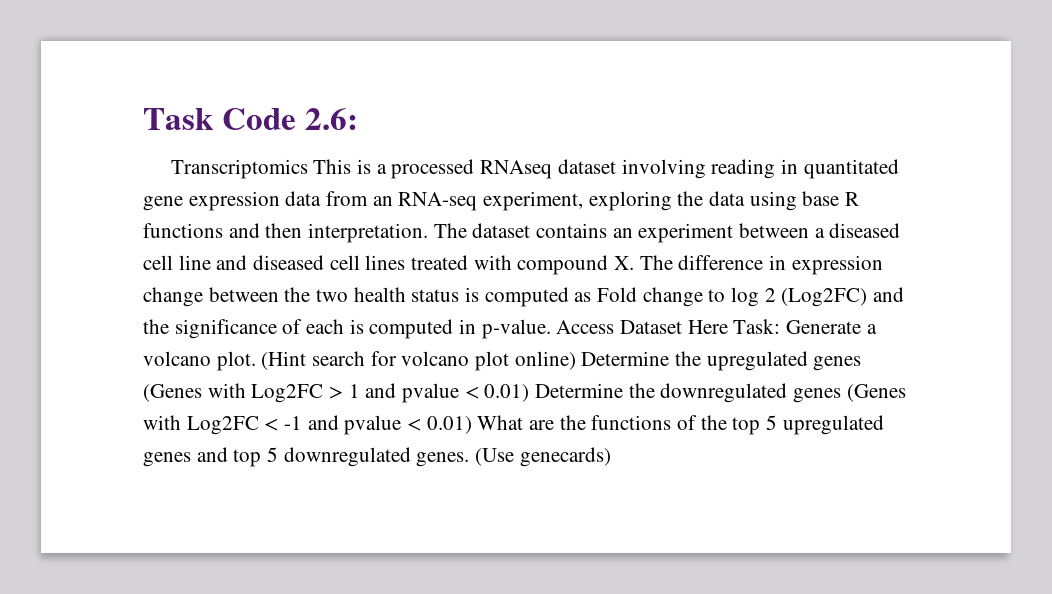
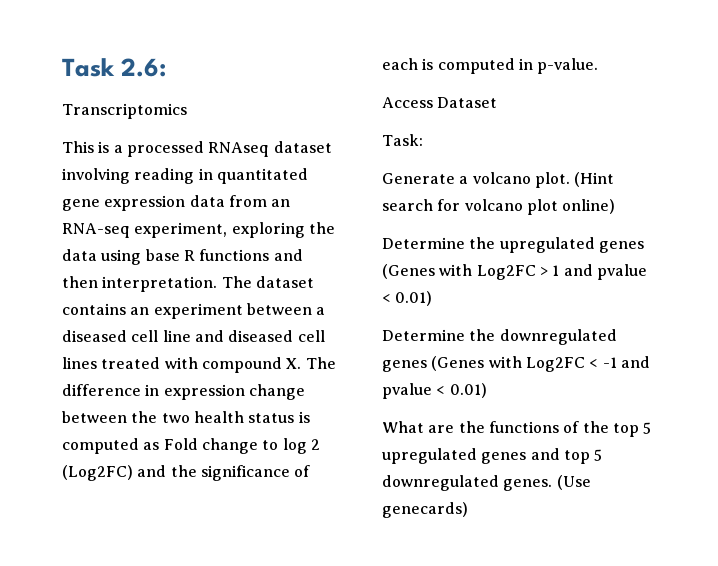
[221,108,296,130] Code -> (115, 67) none
(308, 169) none -> (187, 111) //
(551, 329) none -> (599, 66) //
[687,320,728,334] Here -> (498, 102) //
(781, 326) none -> (423, 140) //
(576, 360) none -> (616, 206) //
(530, 393) none -> (433, 298) //
(472, 425) none -> (487, 390) //

